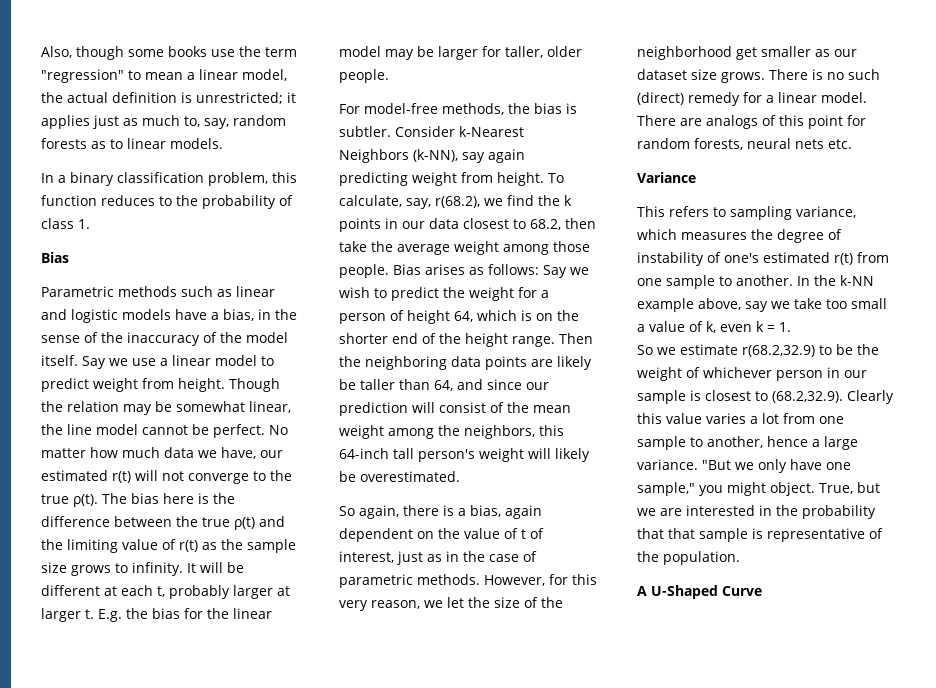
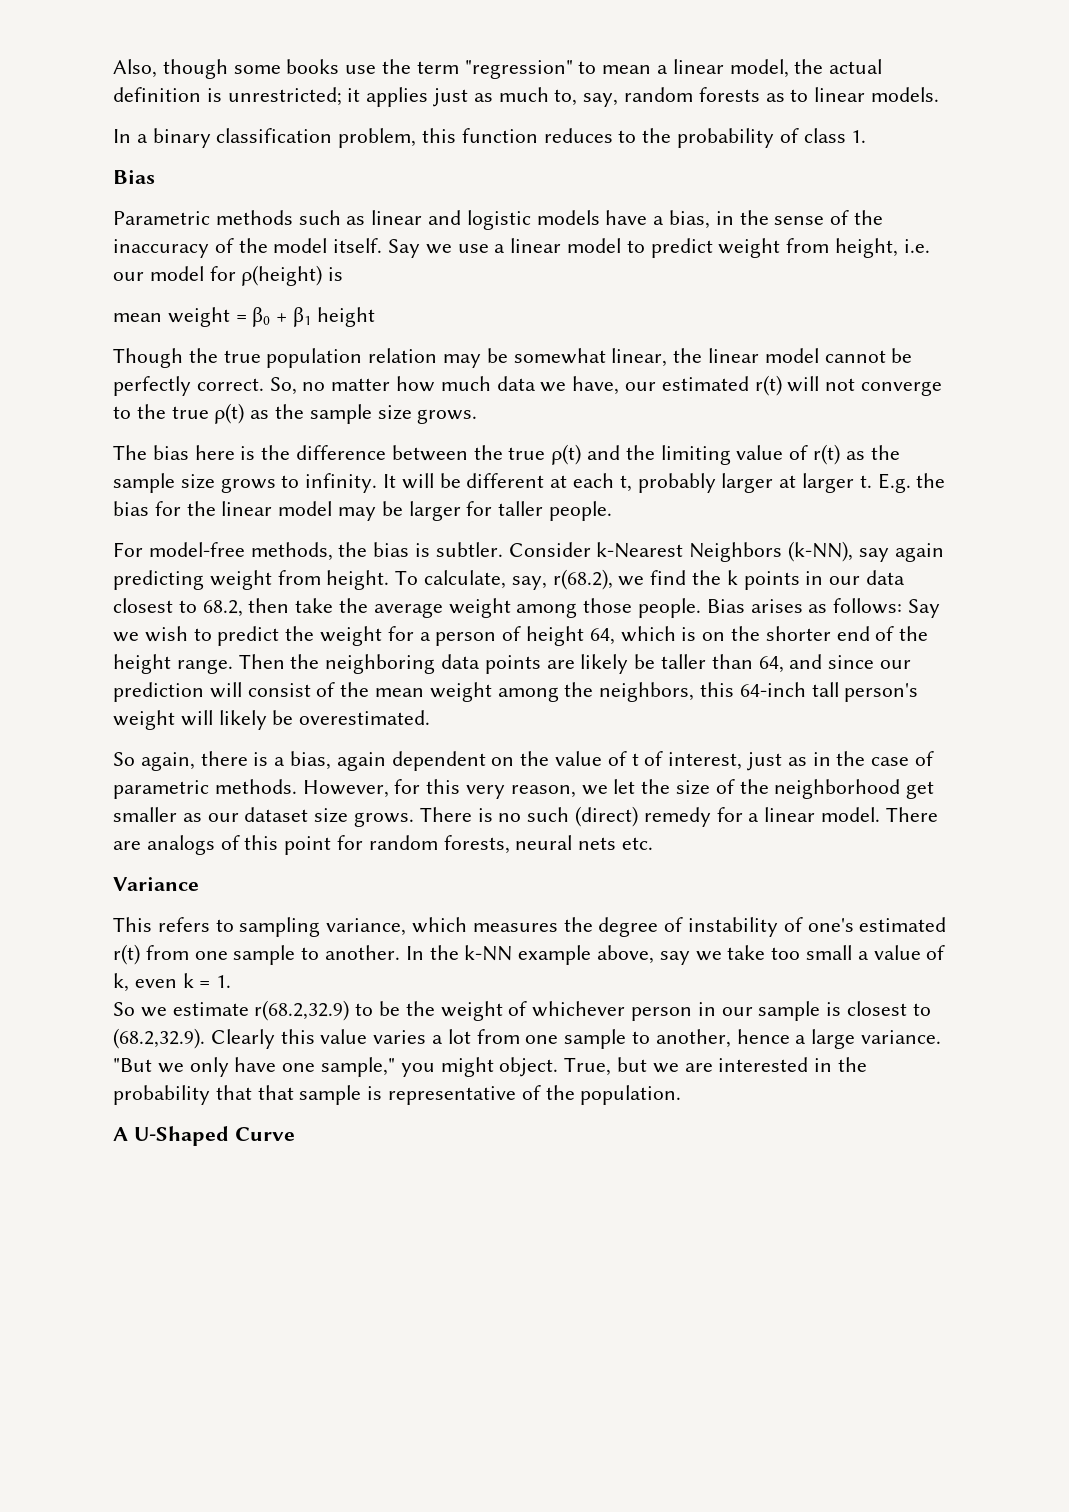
[178,378,280,392] [41,401,63,412] height. Though the -> [835,238,930,258] [113,265,344,286] [113,307,375,327] [113,348,363,368] height, i.e. our model for ρ(height) is // mean weight = β0 + β1 height // Though the true population
[67,424,92,435] line -> [708,348,760,363] linear
[213,424,288,438] perfect. No -> [113,376,326,396] perfectly correct. So, no
[73,494,98,507] ρ(t). -> [214,403,478,424] ρ(t) as the sample size grows. //
[505,46,582,58] taller, older -> [498,501,544,516] taller

